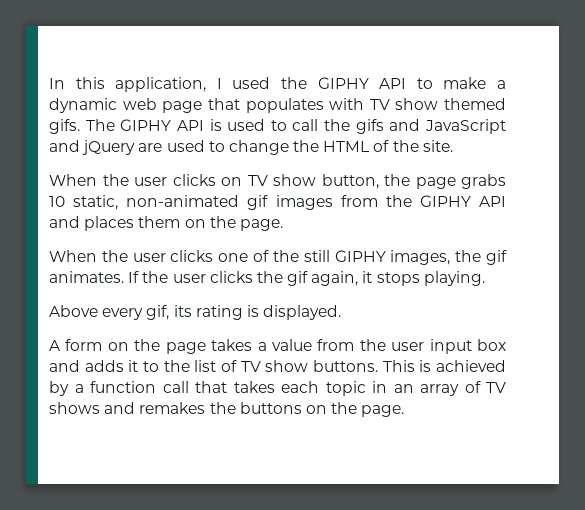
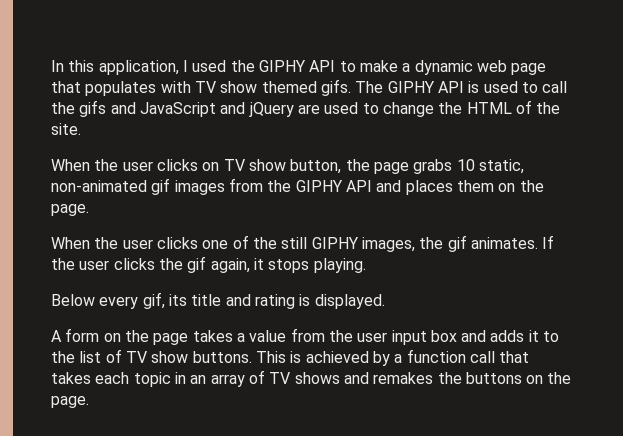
[49,305,98,317] Above -> [51,294,95,306] Below
(192, 311) none -> [191,294,251,306] title and

